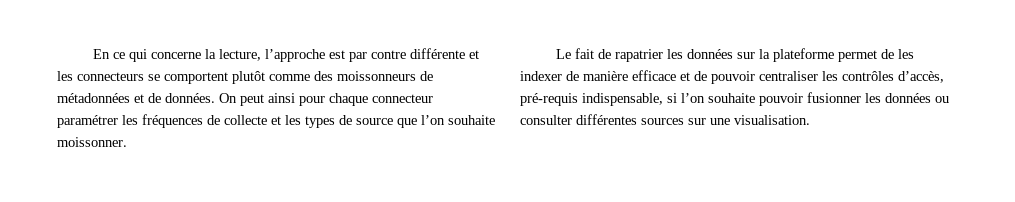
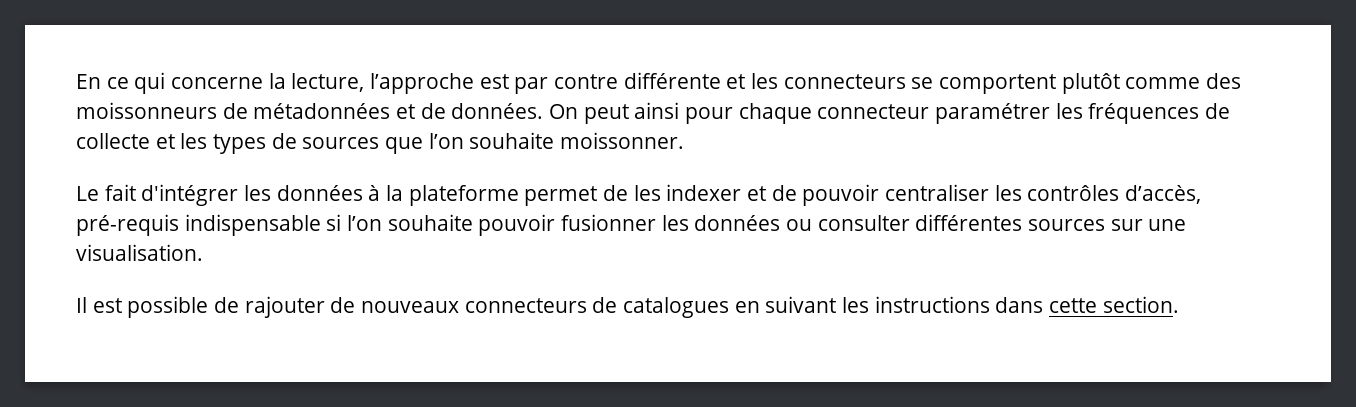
[356,118,393,125] source -> [302,137,380,149] sources
[598,49,756,62] de rapatrier les données sur -> [141,184,381,206] d'intégrer les données à
[566,70,676,81] de manière efficace -> (742, 192) none
[582,93,663,106] indispensable, -> [184,214,321,236] indispensable
(810, 120) none -> [76,296,1179,318] // Il est possible de rajouter de nouveaux connecteurs de catalogues en suivant les instructions dans cette section.

